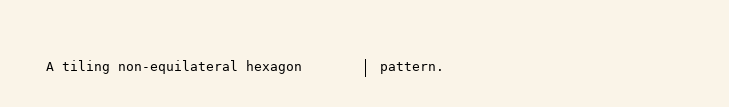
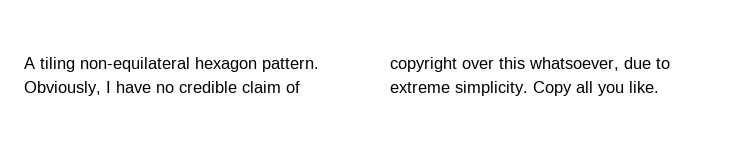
(444, 68) none -> [24,81,300,96] [390,57,670,72] [390,81,659,96] Obviously, I have no credible claim of copyright over this whatsoever, due to extreme simplicity. Copy all you like.

